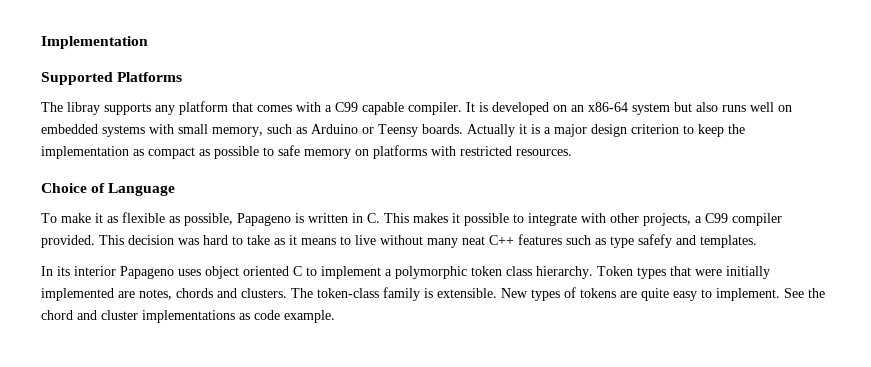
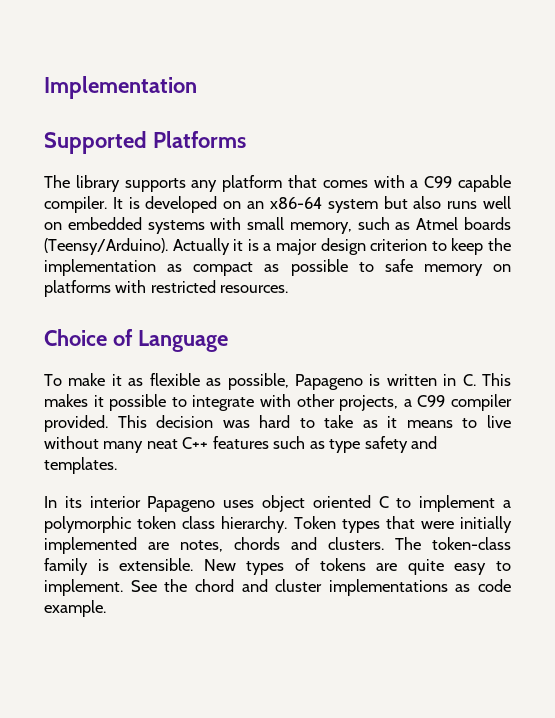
[67,102,100,115] libray -> [75,175,120,192] library
[311,124,463,137] Arduino or Teensy boards. -> [416,217,511,230] [44,238,168,255] Atmel boards (Teensy/Arduino).
[638,234,672,248] safefy -> [364,436,408,453] safety

